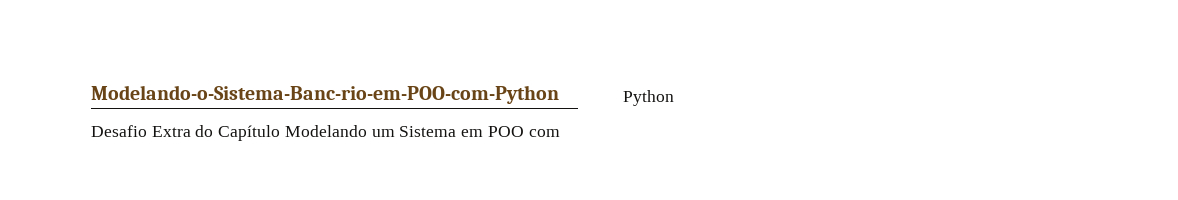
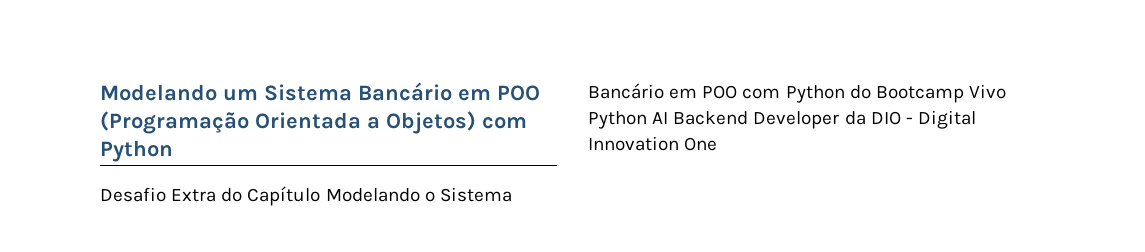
[91,85,559,104] Modelando-o-Sistema-Banc-rio-em-POO-com-Python -> [100,82,540,101] [100,111,527,134] [100,140,173,162] Modelando um Sistema Bancário em POO (Programação Orientada a Objetos) com Python
[371,126,457,137] um Sistema -> [424,187,512,202] [588,83,664,99] o Sistema Bancário
(674, 98) none -> [849,84,1006,103] [588,110,976,129] [588,136,718,151] do Bootcamp Vivo Python AI Backend Developer da DIO - Digital Innovation One

